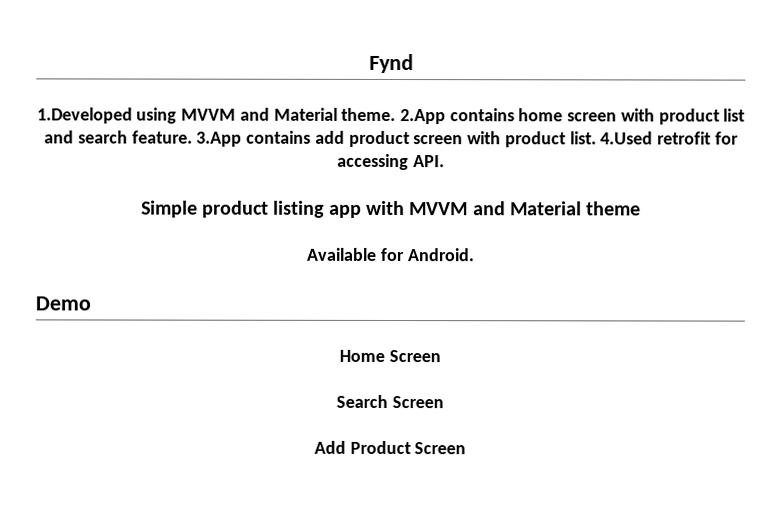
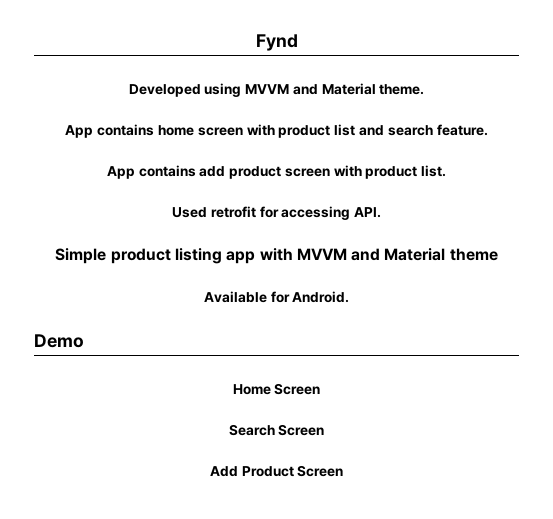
[36,107,133,124] 1.Developed -> [128,84,201,97] Developed
[400,109,446,125] 2.App -> [65,125,94,138] // App
[196,131,243,147] 3.App -> [106,166,135,179] // App
[600,131,654,145] 4.Used -> [171,207,207,218] // Used

